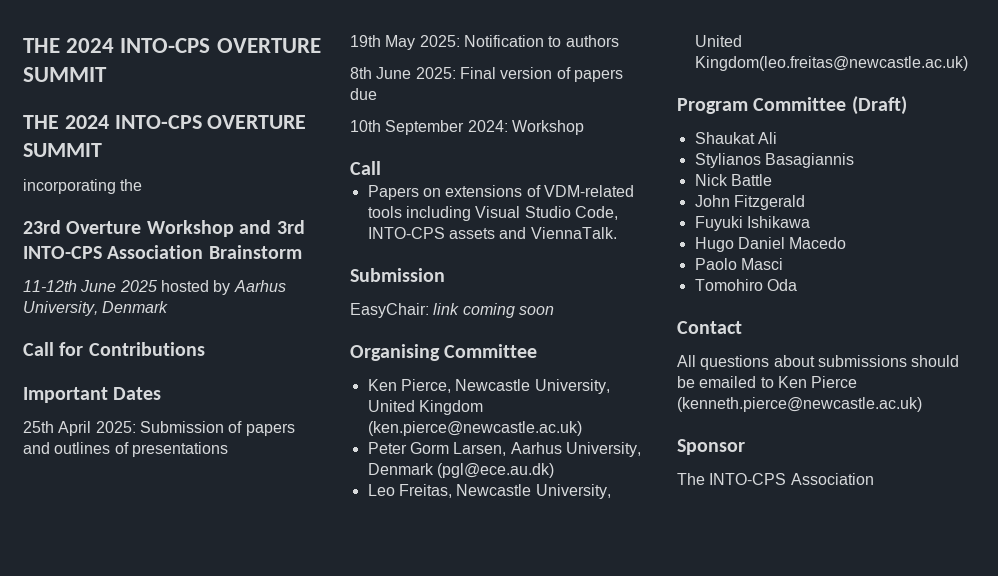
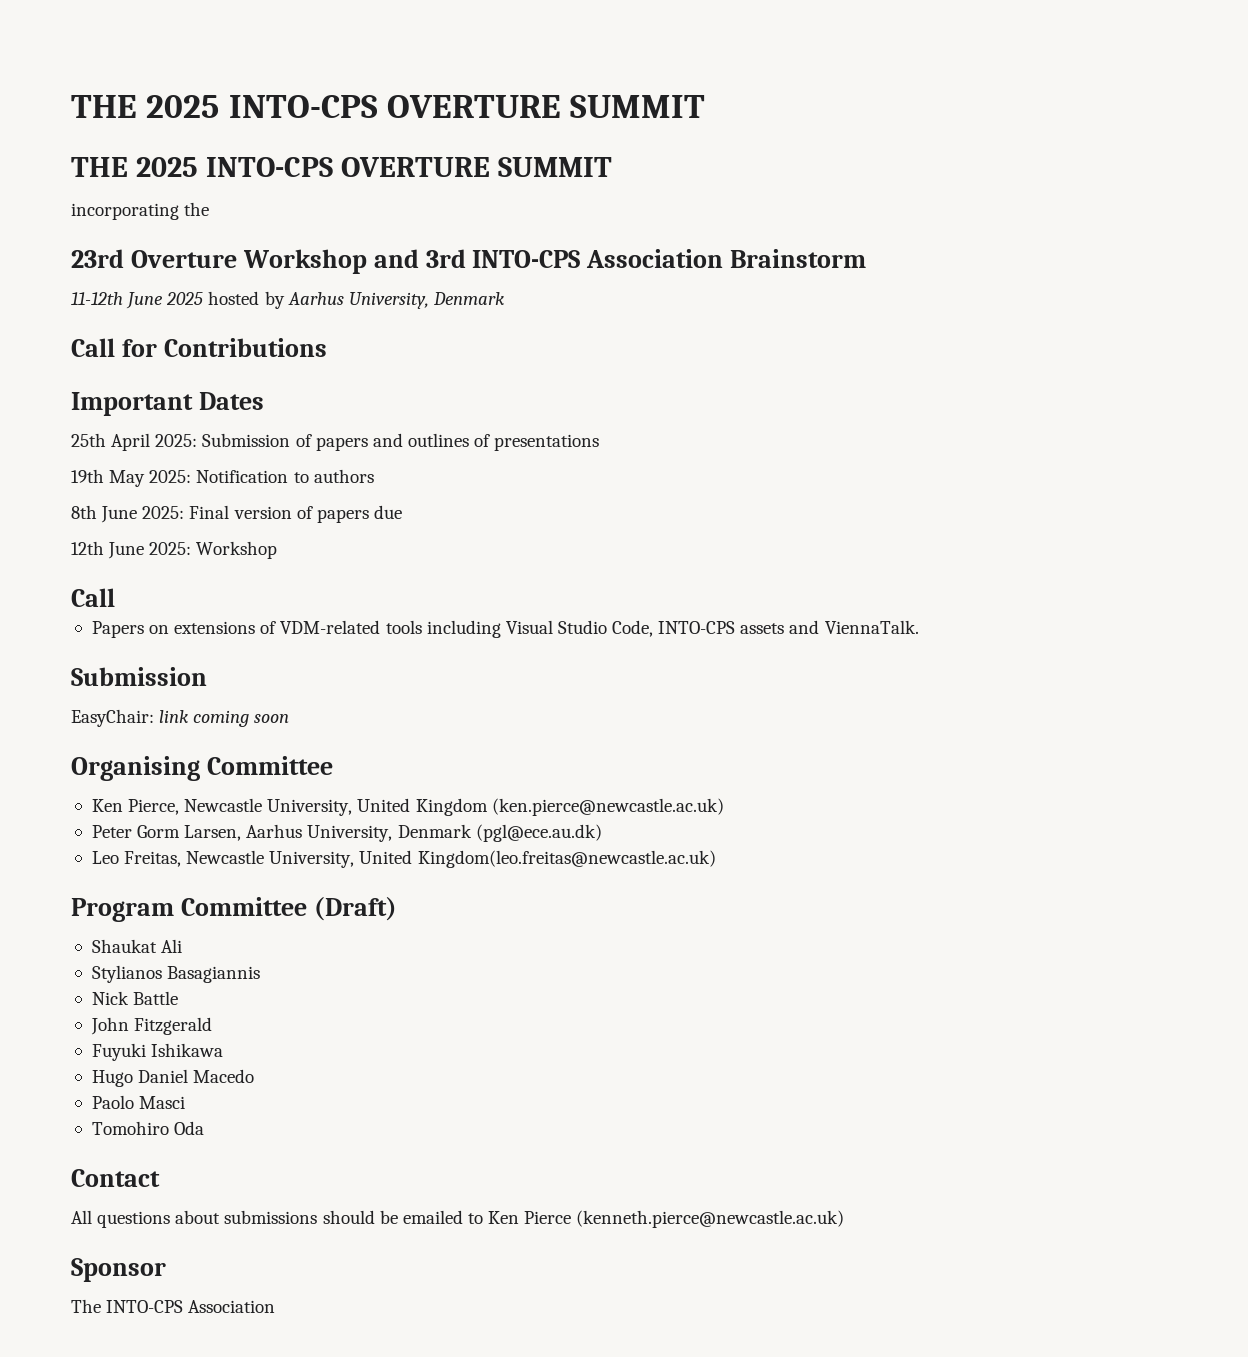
[23,38,115,53] THE 2024 -> [71,95,220,118] THE 2025
[64,115,109,129] 2024 -> [135,157,198,177] 2025
[350,120,508,135] 10th September 2024: -> [71,541,192,559] 12th June 2025:

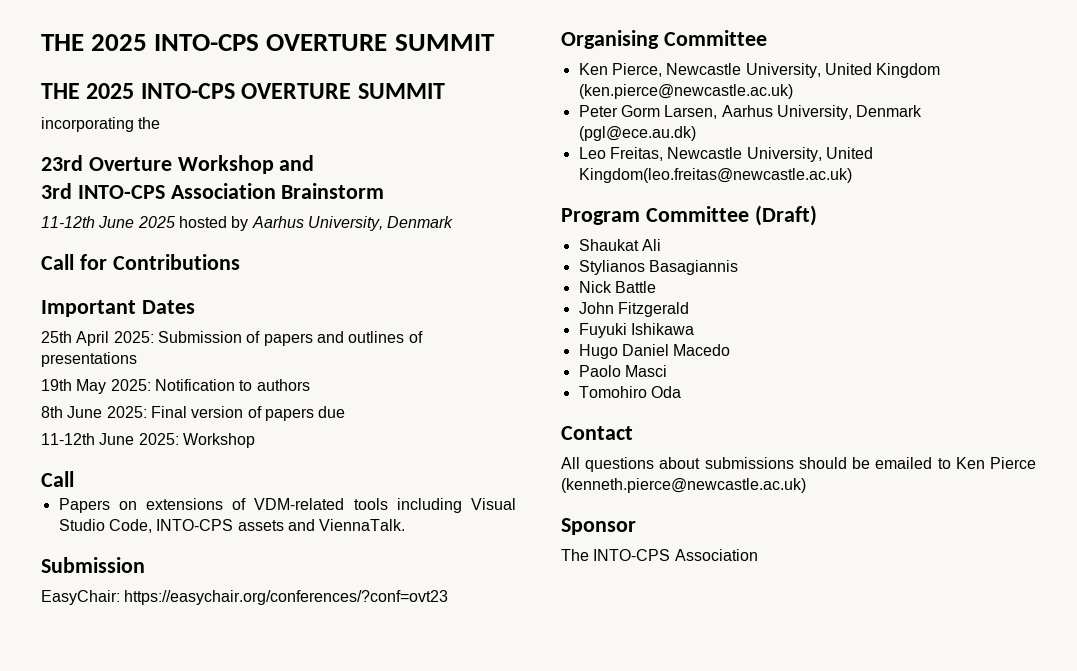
(419, 258) none -> (315, 163) //
[71,541,104,555] 12th -> [41,433,95,445] 11-12th
[159,710,290,727] link coming soon -> [124,590,449,605] https://easychair.org/conferences/?conf=ovt23

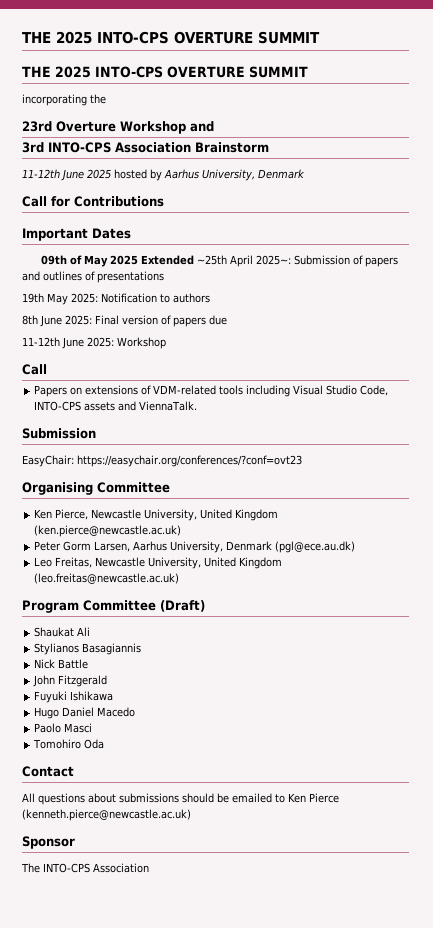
[41,331,154,346] 25th April 2025: -> [40,255,291,267] 09th of May 2025 Extended ~25th April 2025~:
[578,168,852,183] Kingdom(leo.freitas@newcastle.ac.uk) -> [239,557,283,569] [34,573,180,584] Kingdom (leo.freitas@newcastle.ac.uk)

